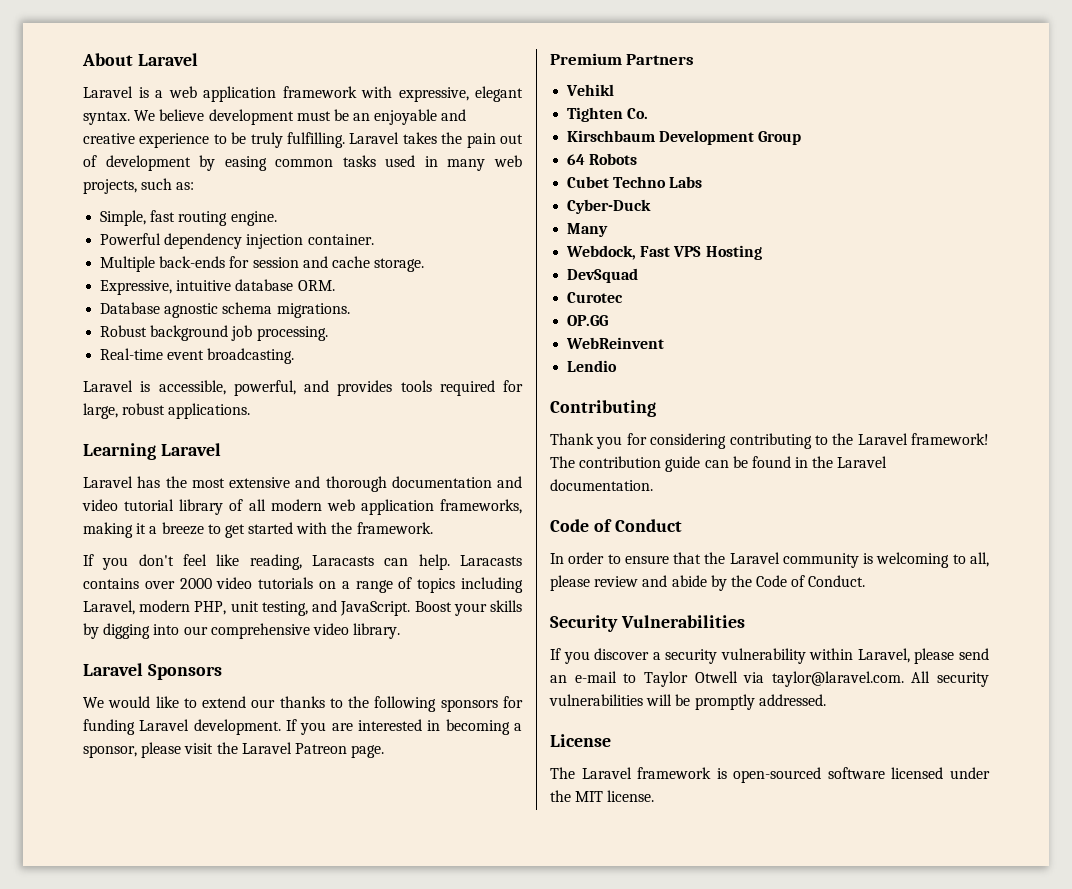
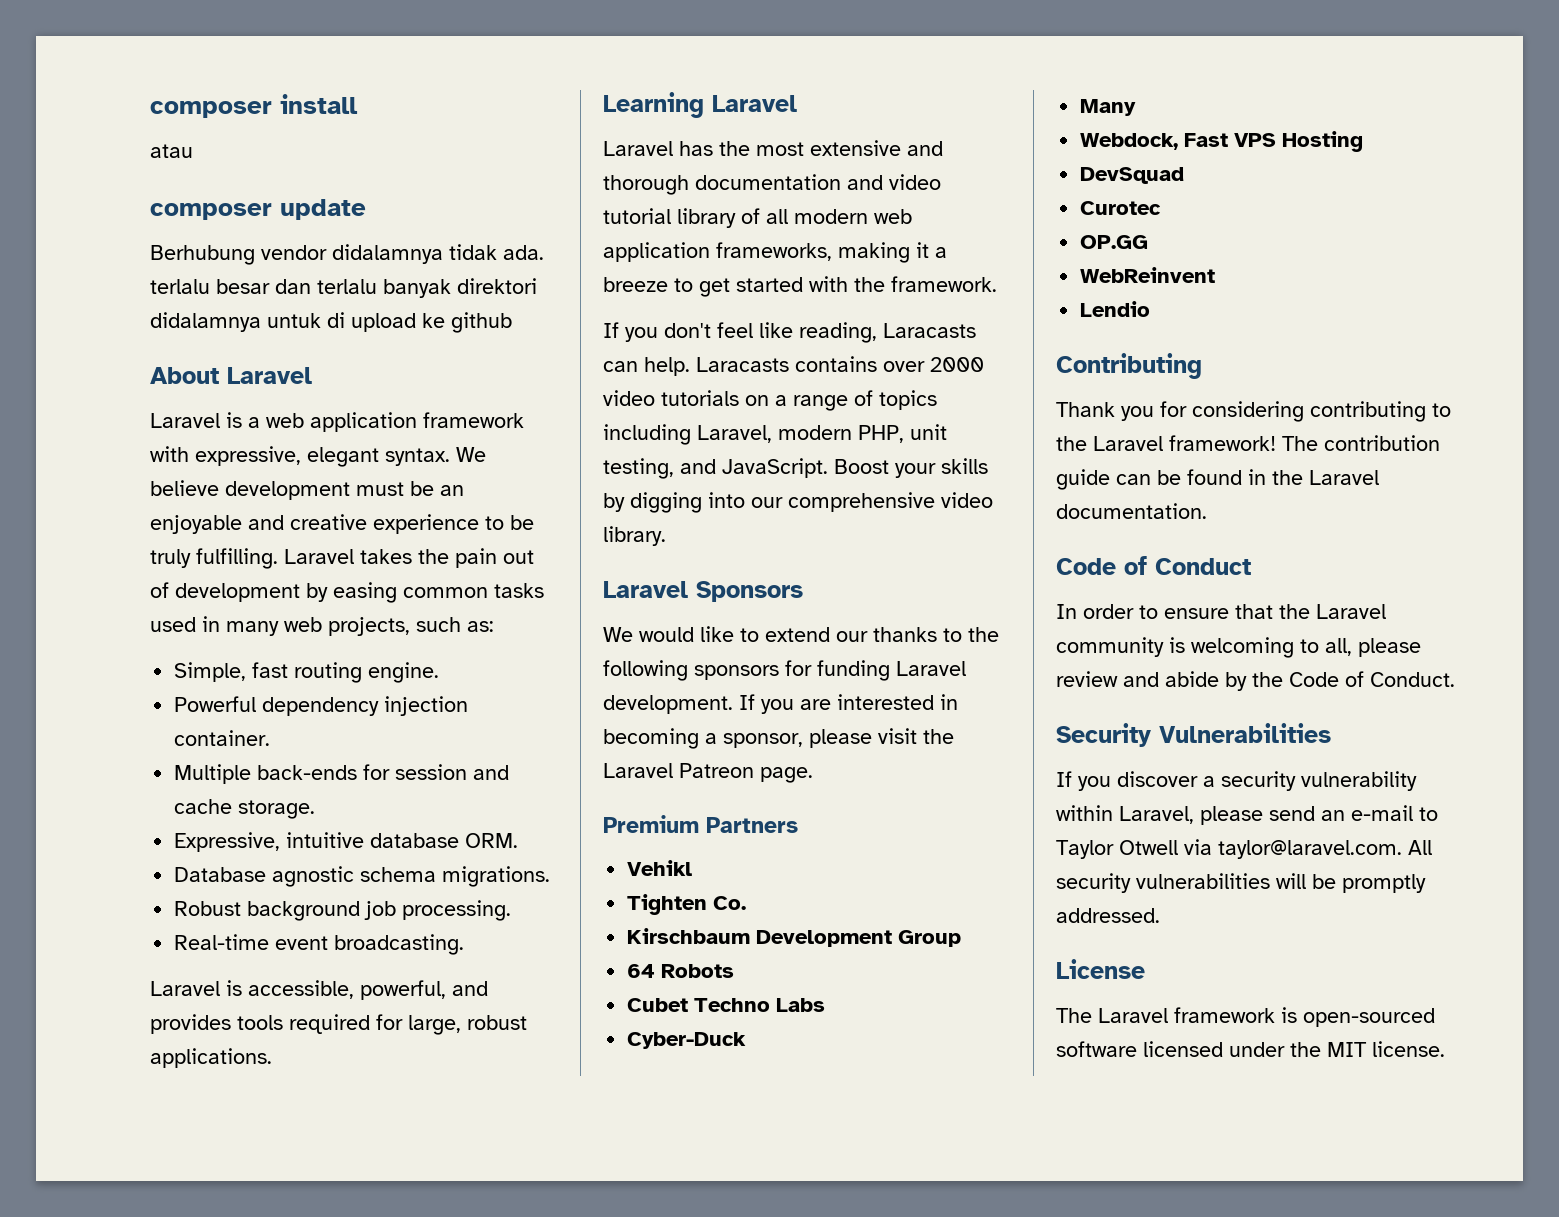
(82, 59) none -> [150,94,358,118] [150,144,193,158] [150,199,366,220] [150,244,544,265] [150,278,537,298] [150,312,512,333] composer install // atau // composer update // Berhubung vendor didalamnya tidak ada. terlalu besar dan terlalu banyak direktori didalamnya untuk di upload ke github //

